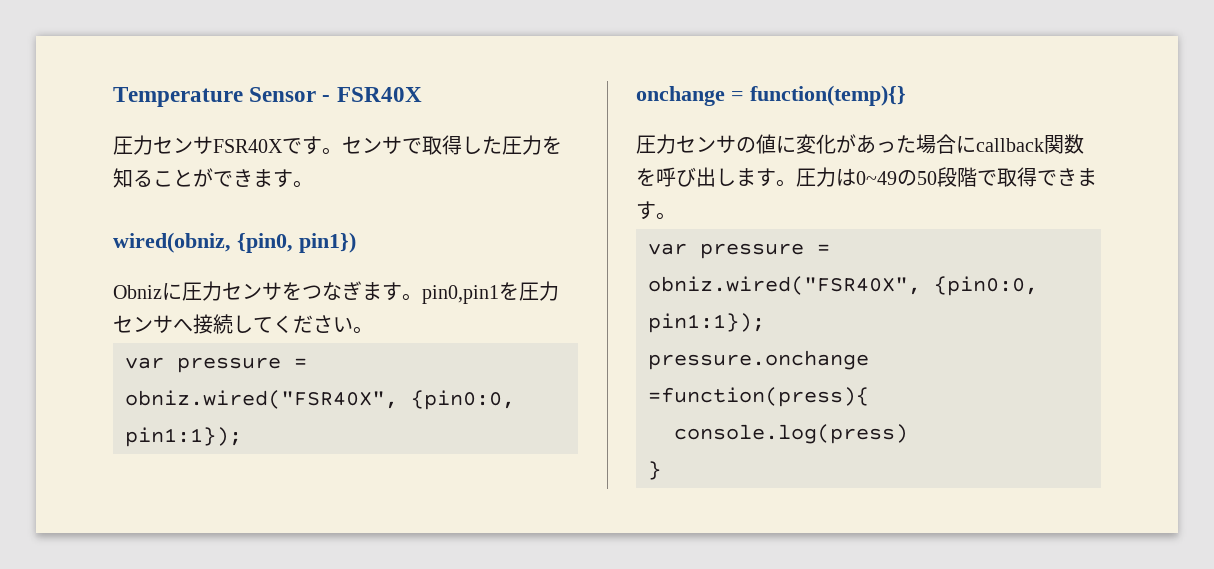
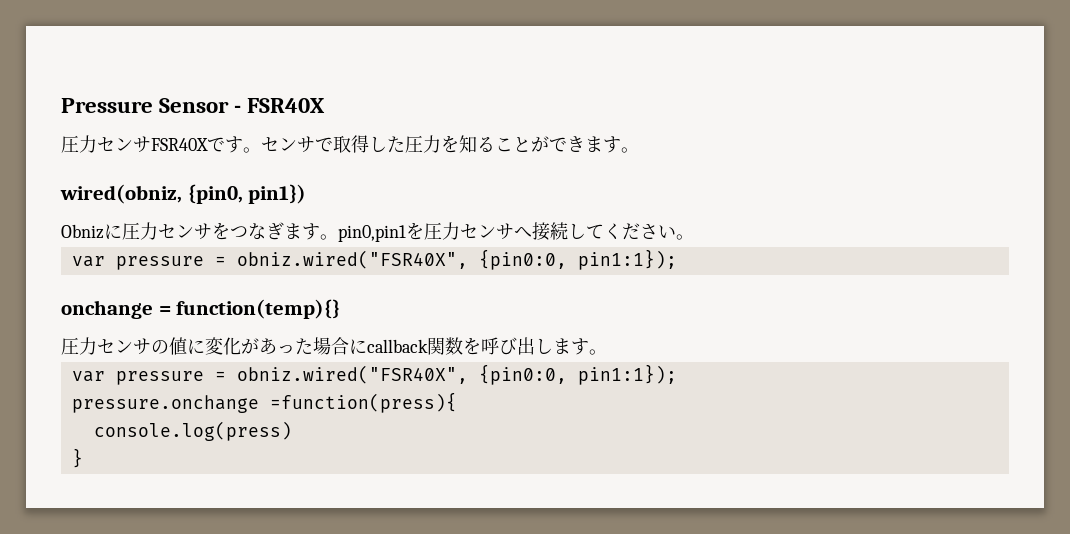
[113,87,243,107] Temperature -> [61,98,153,113] Pressure
[796,167,1097,187] [636,201,676,220] 圧力は0~49の50段階で取得できます。 -> (607, 352) none

